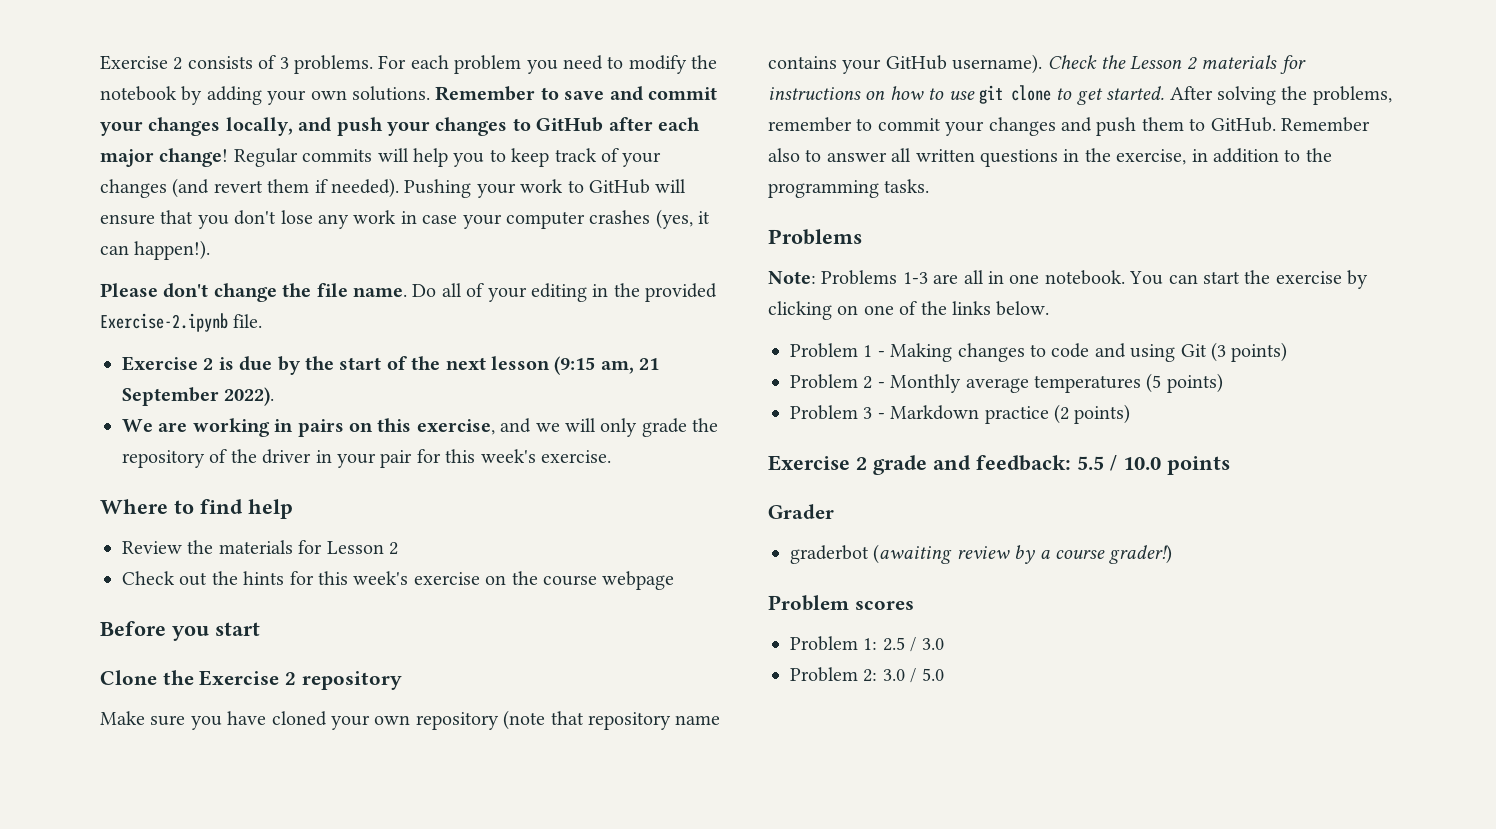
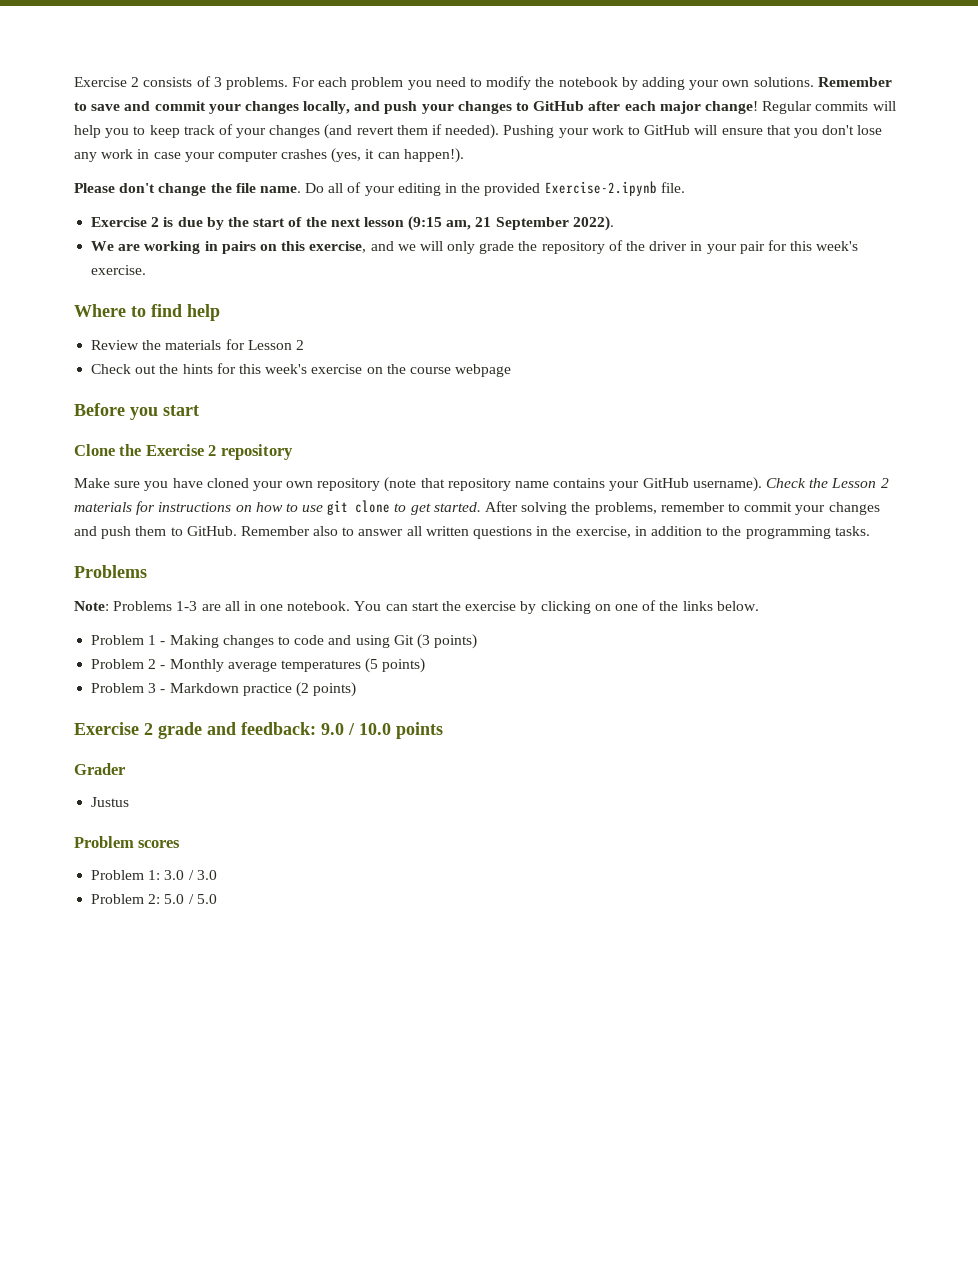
[1077,456,1104,470] 5.5 -> [321,723,344,735] 9.0
[790,544,1173,564] graderbot (awaiting review by a course grader!) -> [91,797,130,807] Justus
[882,637,905,651] 2.5 -> [164,870,185,880] 3.0
[882,669,905,681] 3.0 -> [164,894,185,904] 5.0

